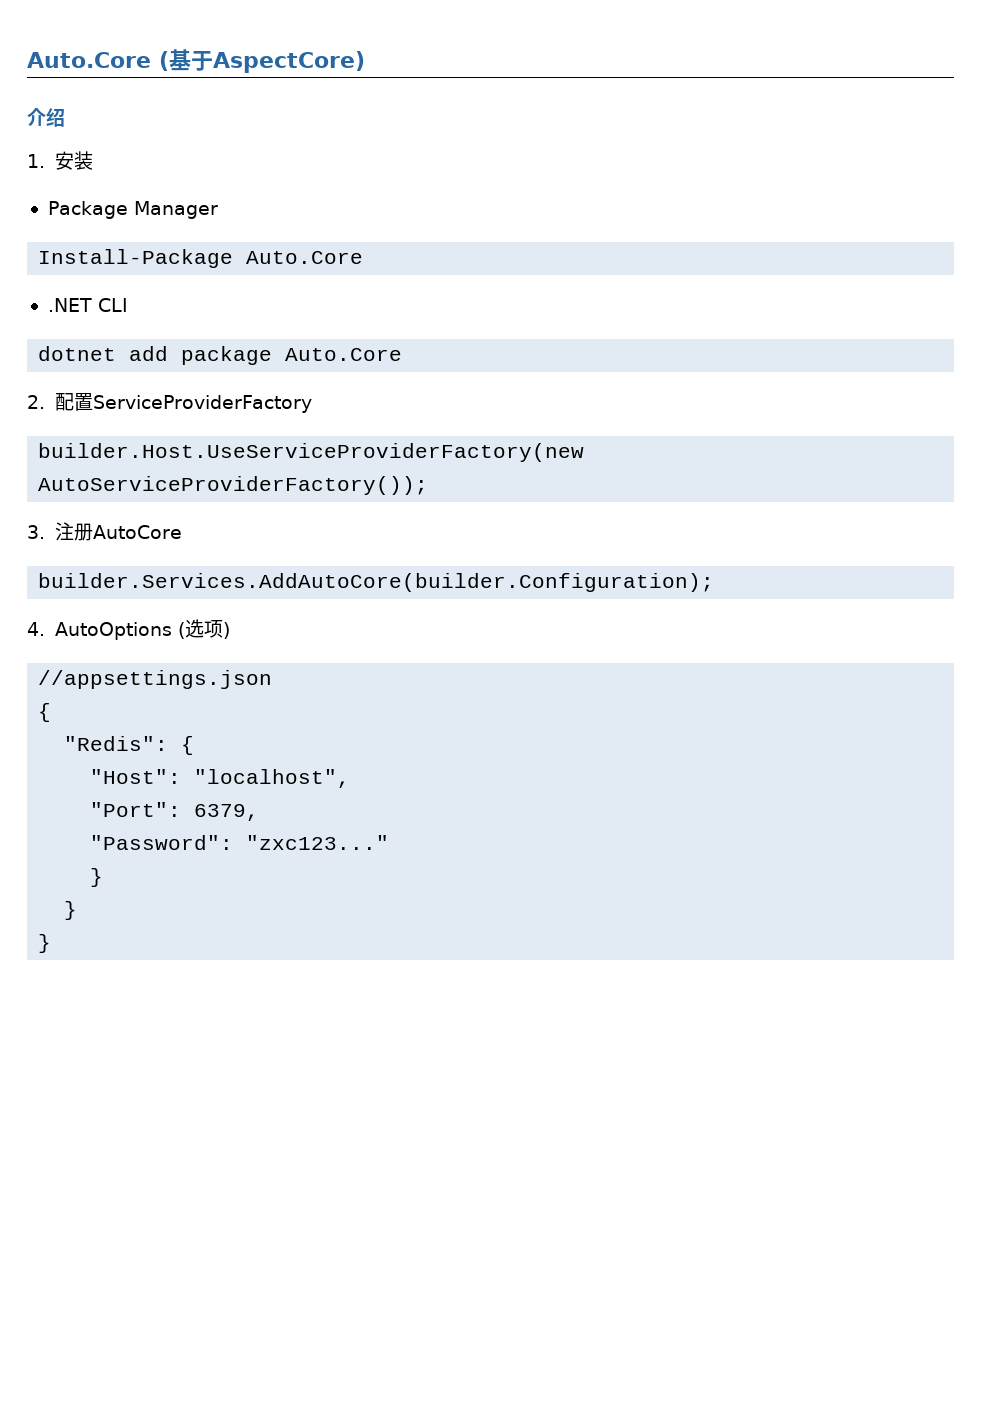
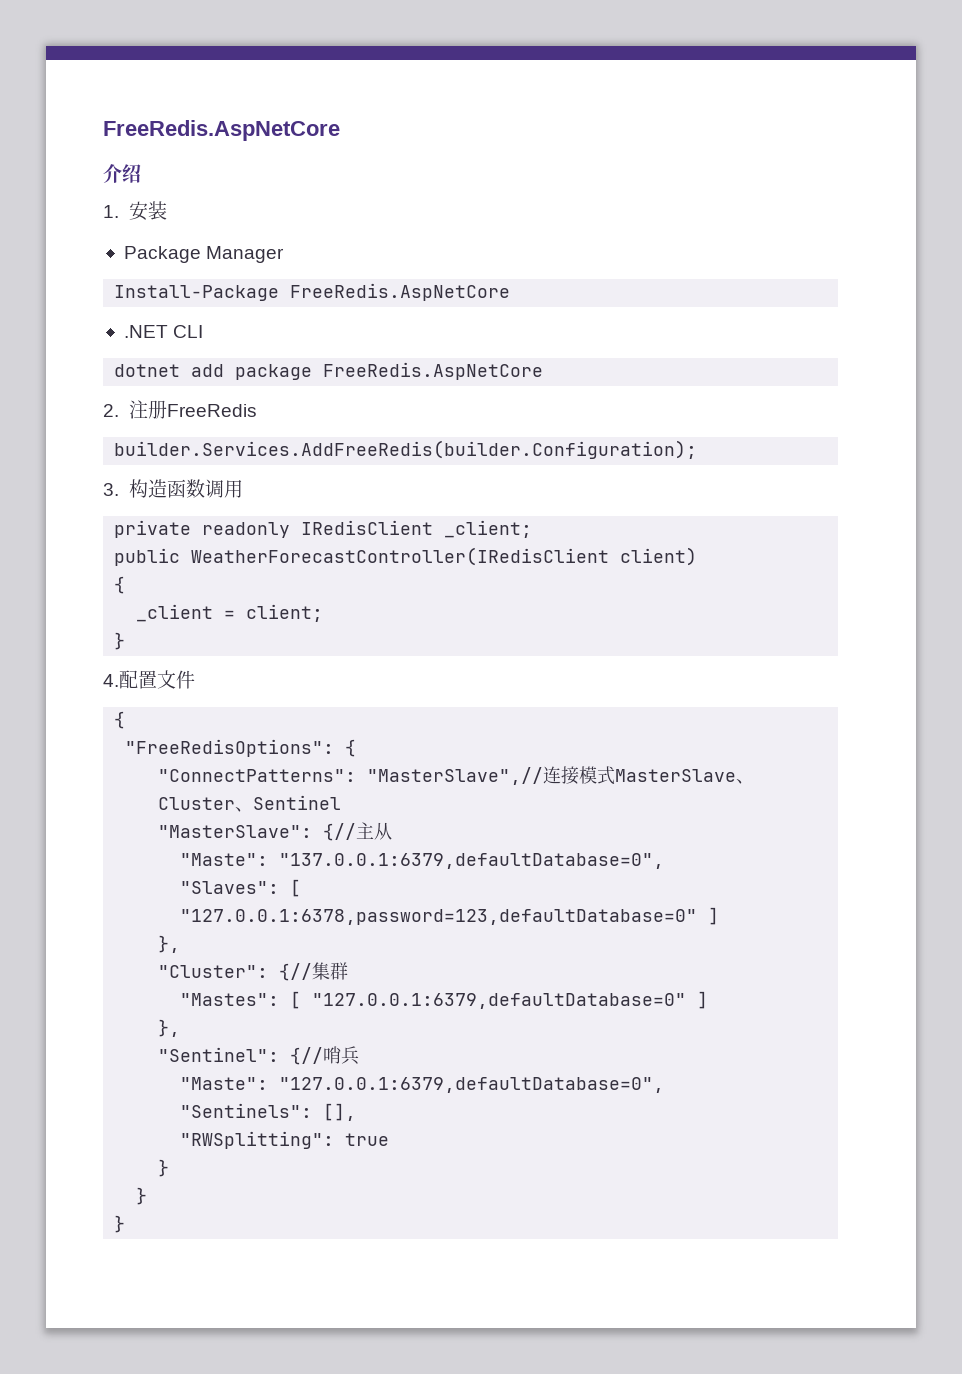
[27,49,365,73] Auto.Core (基于AspectCore) -> [103,120,340,141] FreeRedis.AspNetCore
[246,251,364,264] Auto.Core -> [290,283,511,301] FreeRedis.AspNetCore
[285,348,403,361] [27,393,313,413] [38,443,585,462] [38,476,429,495] [27,522,182,541] [38,573,715,592] [27,619,230,640] [38,670,273,689] [38,703,52,722] [64,736,195,755] [90,769,351,788] [90,802,260,821] [90,835,390,850] Auto.Core // 2.配置ServiceProviderFactory // builder.Host.UseServiceProviderFactory(new AutoServiceProviderFactory()); // 3.注册AutoCore // builder.Services.AddAutoCore(builder.Configuration); // 4. AutoOptions (选项) // //appsettings.json // { // "Redis": { // "Host": "localhost", // "Port": 6379, // "Password": "zxc123..." -> [323,362,544,380] [103,400,257,419] [114,440,698,459] [103,479,243,498] [114,520,533,538] [114,547,698,566] [114,576,126,594] [136,604,324,622] [114,632,126,650] [103,670,195,689] [114,711,126,729] [125,739,357,757] [158,766,755,785] [158,795,342,812] [158,822,393,841] [180,853,665,869] [180,879,302,897] [180,907,720,925] [158,935,181,953] [158,962,349,981] [180,991,709,1009] [158,1019,181,1037] [158,1046,360,1065] [180,1077,665,1093] [180,1103,357,1121] [180,1131,390,1149] FreeRedis.AspNetCore // 2.注册FreeRedis // builder.Services.AddFreeRedis(builder.Configuration); // 3.构造函数调用 // private readonly IRedisClient _client; // public WeatherForecastController(IRedisClient client) // { // _client = client; // } // 4.配置文件 // { // "FreeRedisOptions": { // "ConnectPatterns": "MasterSlave",//连接模式MasterSlave、Cluster、Sentinel // "MasterSlave": {//主从 // "Maste": "137.0.0.1:6379,defaultDatabase=0", // "Slaves": [ "127.0.0.1:6378,password=123,defaultDatabase=0" ] // }, // "Cluster": {//集群 // "Mastes": [ "127.0.0.1:6379,defaultDatabase=0" ] // }, // "Sentinel": {//哨兵 // "Maste": "127.0.0.1:6379,defaultDatabase=0", // "Sentinels": [], // "RWSplitting": true

